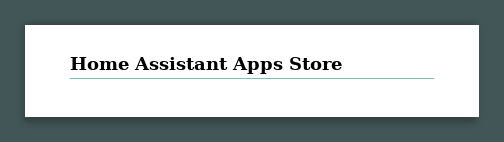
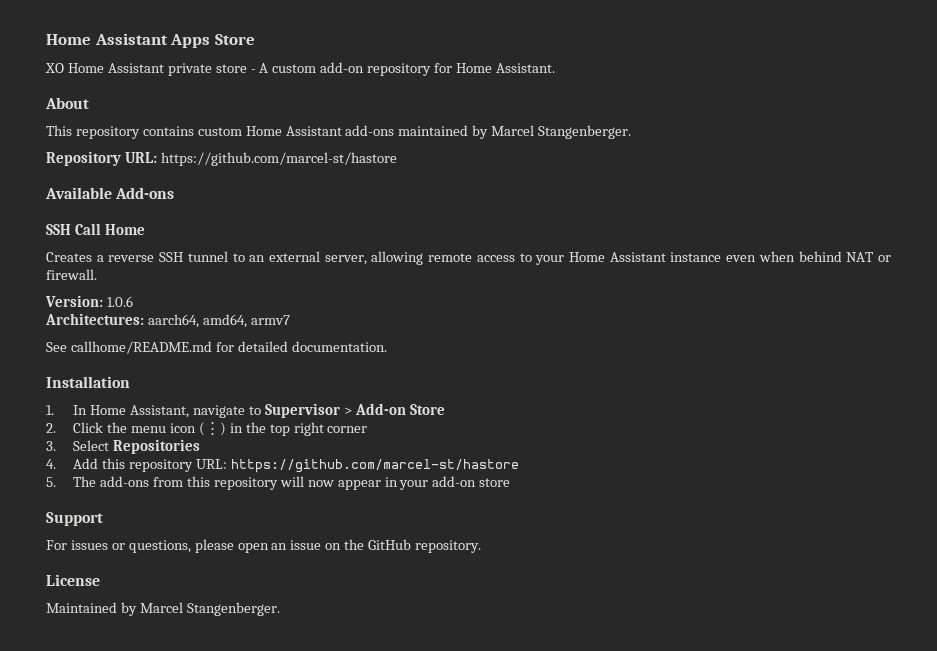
(342, 63) none -> [45,62,555,76] [45,97,89,109] [46,125,632,139] [46,151,397,166] [45,187,175,199] [46,223,146,235] [46,251,891,265] [46,269,97,280] [45,295,133,307] [45,313,290,328] [46,341,387,354] [46,376,130,388] [46,403,445,418] [46,422,368,436] [46,439,201,454] [46,458,519,473] [46,476,511,490] [46,512,103,526] [46,539,482,553] [46,574,100,586] [46,602,280,616] // XO Home Assistant private store - A custom add-on repository for Home Assistant. // About // This repository contains custom Home Assistant add-ons maintained by Marcel Stangenberger. // Repository URL: https://github.com/marcel-st/hastore // Available Add-ons // SSH Call Home // Creates a reverse SSH tunnel to an external server, allowing remote access to your Home Assistant instance even when behind NAT or firewall. // Version: 1.0.6 // Architectures: aarch64, amd64, armv7 // See callhome/README.md for detailed documentation. // Installation // 1. In Home Assistant, navigate to Supervisor > Add-on Store // 2. Click the menu icon (⋮) in the top right corner // 3. Select Repositories // 4. Add this repository URL: https://github.com/marcel-st/hastore // 5. The add-ons from this repository will now appear in your add-on store // Support // For issues or questions, please open an issue on the GitHub repository. // License // Maintained by Marcel Stangenberger.

